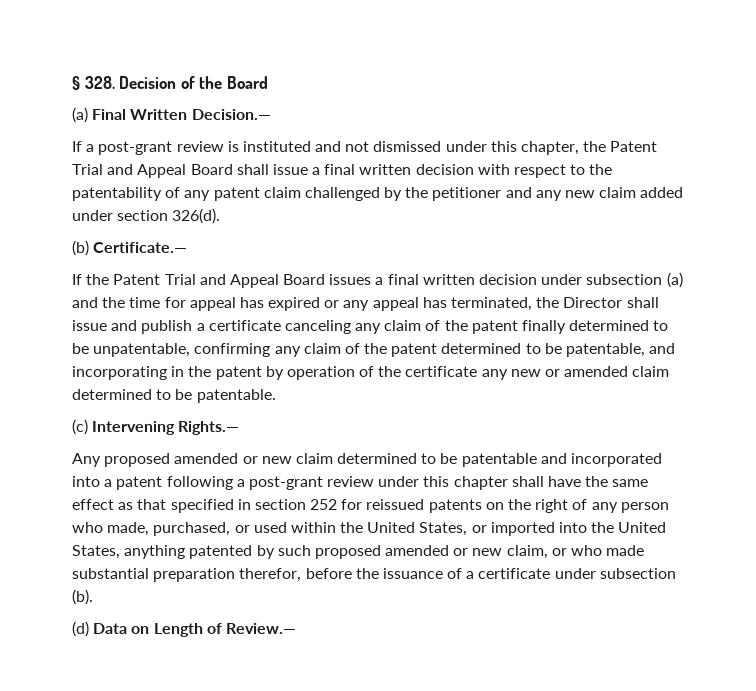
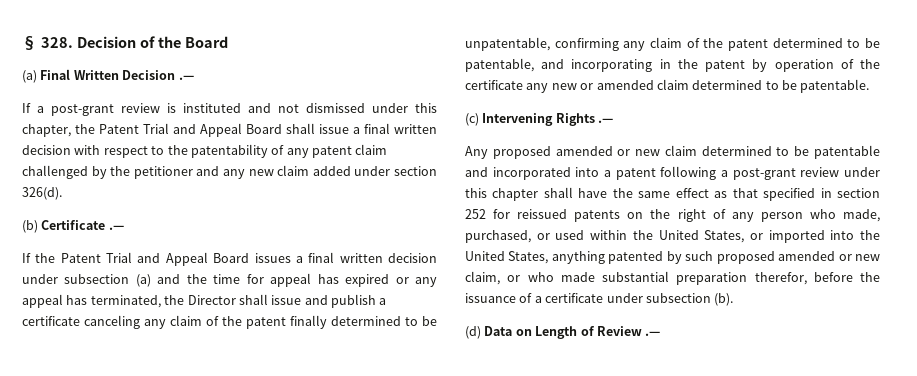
[191,109,271,120] Decision.— -> [122,70,194,80] Decision .—
[93,242,188,253] Certificate.— -> [41,220,124,230] Certificate .—
[178,421,240,435] Rights.— -> [555,113,614,126] Rights .—
[225,623,296,634] Review.— -> [596,326,661,336] Review .—

